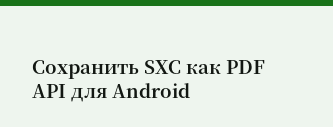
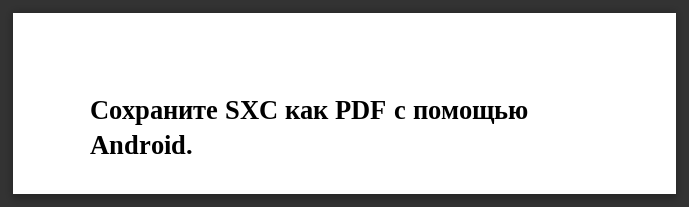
[32,60,139,79] Сохранить -> [90,101,218,125] Сохраните
[32,83,190,102] API для Android -> [393,106,528,124] [90,135,193,154] с помощью Android.

